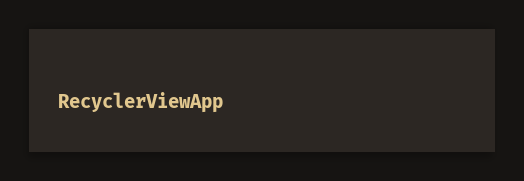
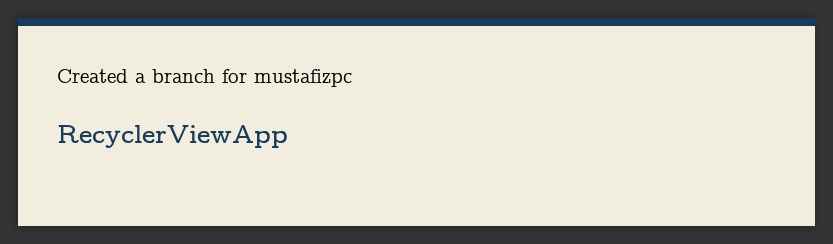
(58, 102) none -> [57,69,352,87] Created a branch for mustafizpc //

